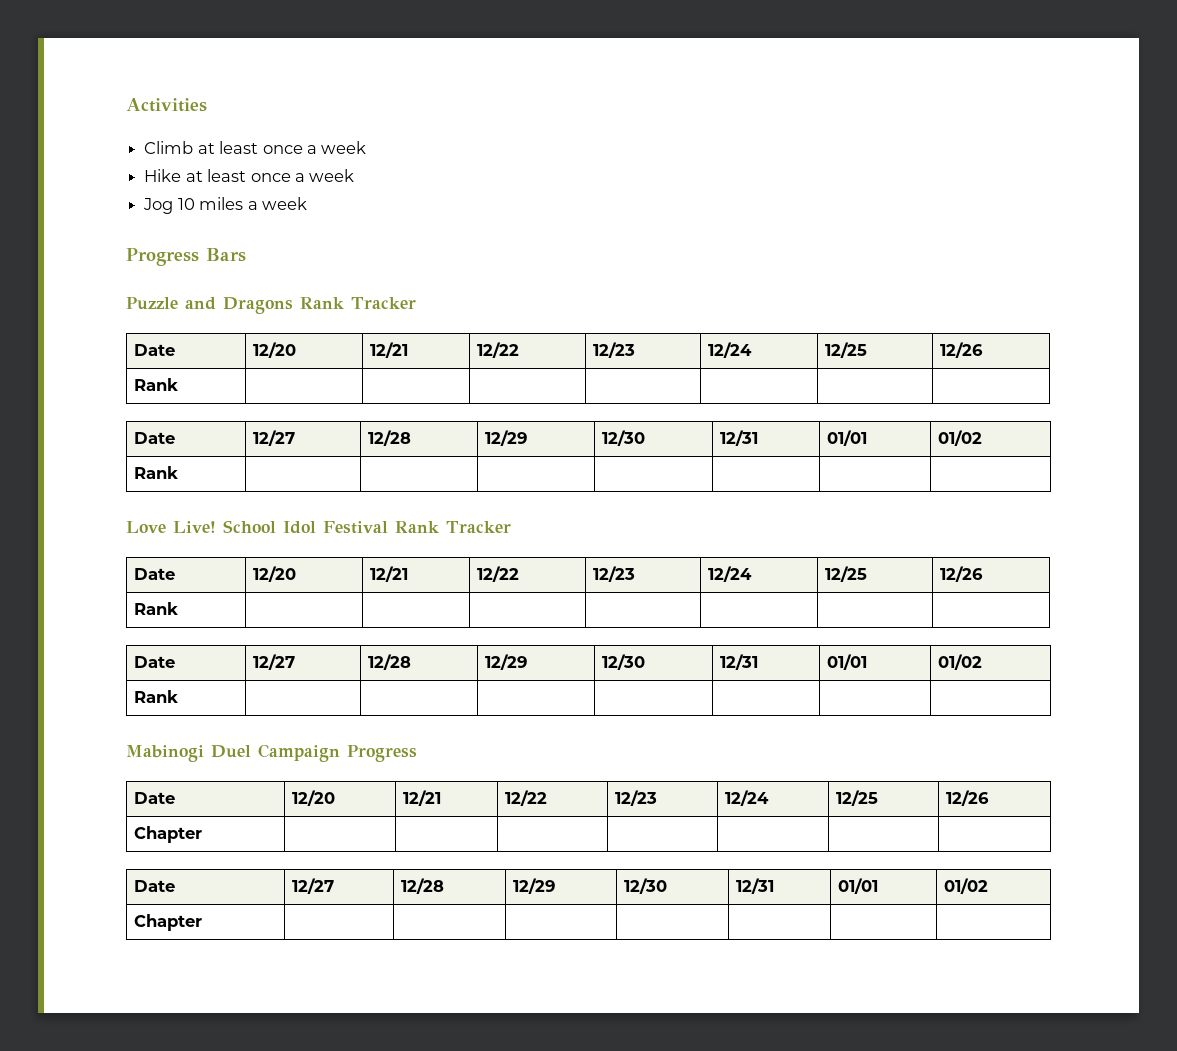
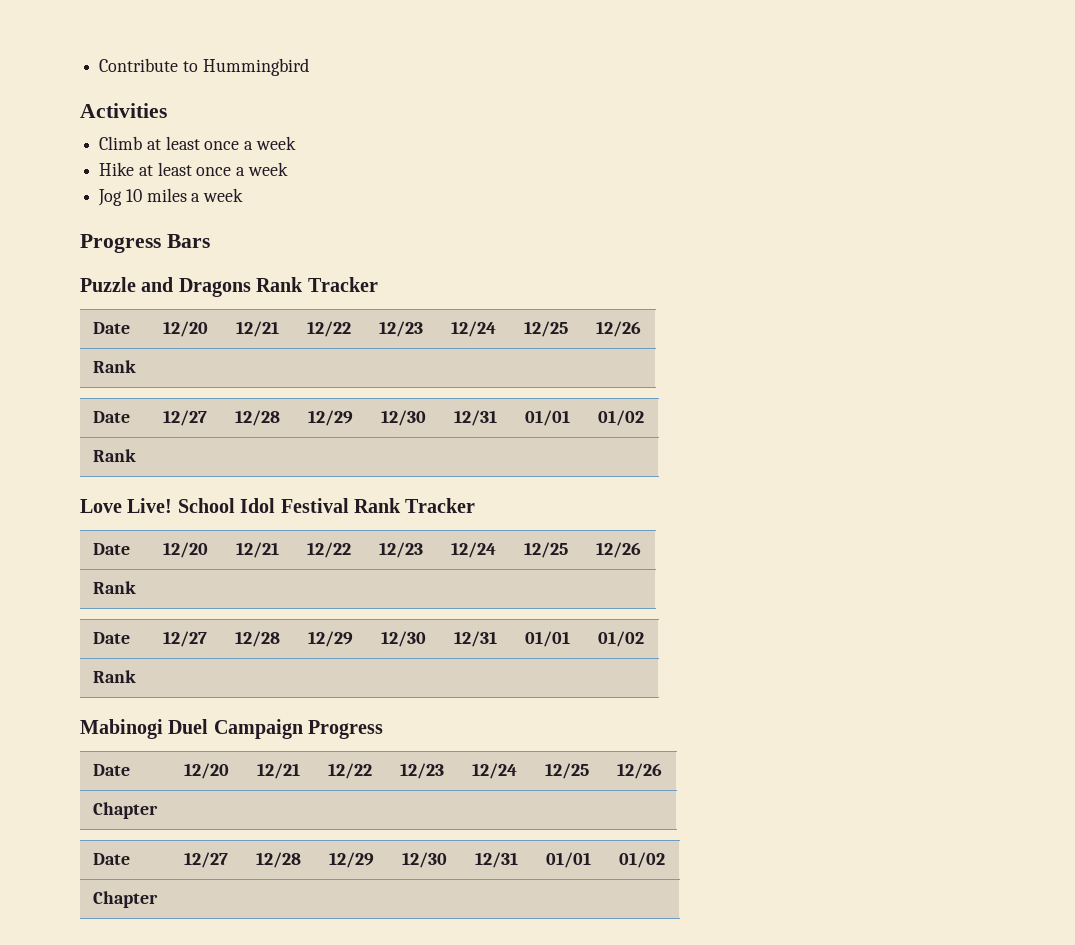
(126, 105) none -> [99,58,309,76] Contribute to Hummingbird //

